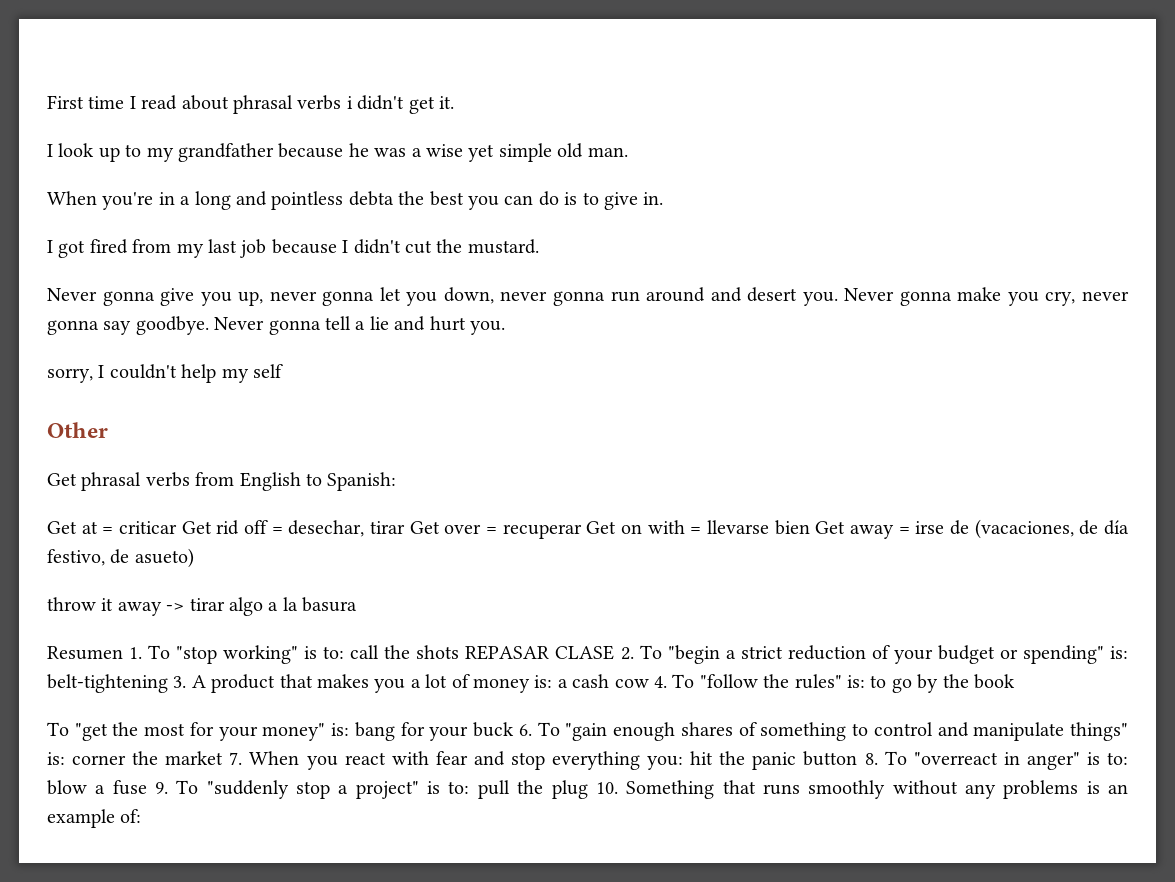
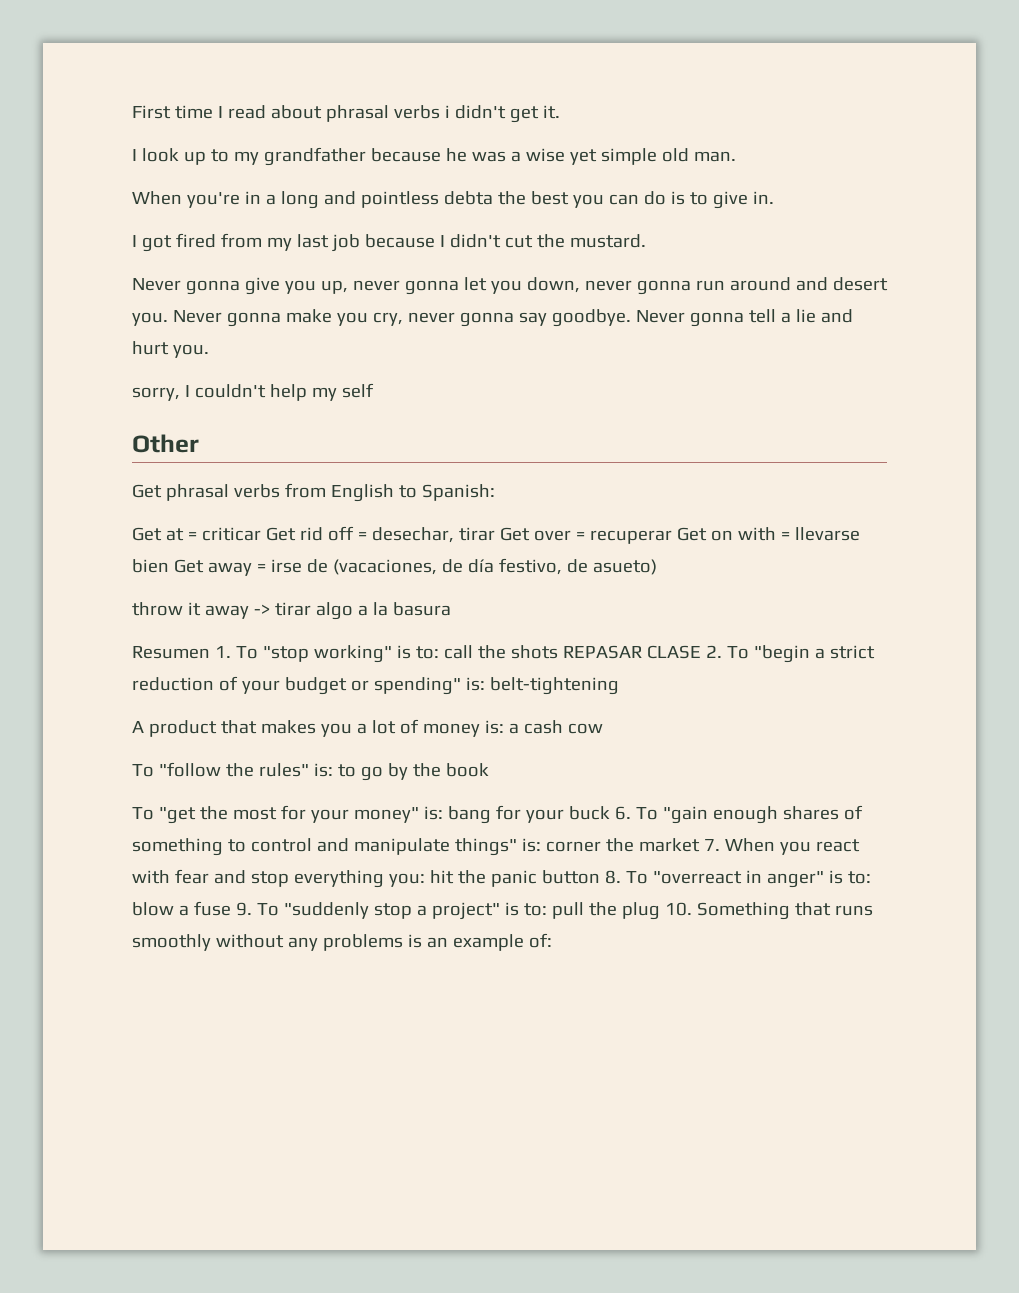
[173,676,187,688] 3. -> (619, 686) //
[653,676,667,688] 4. -> (603, 728) //

